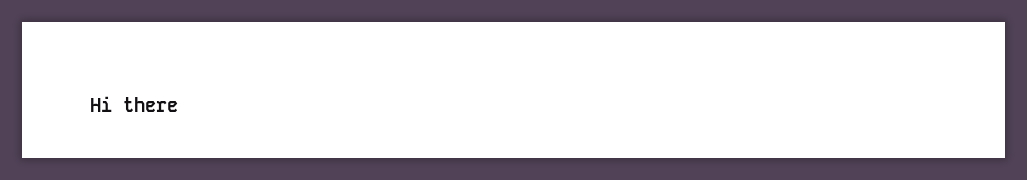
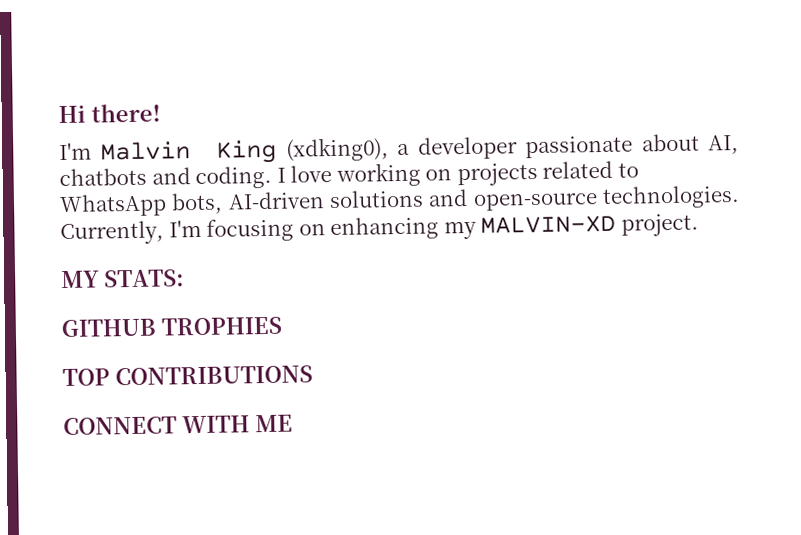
[123,97,178,112] there -> [91,103,161,123] [59,133,739,164] [59,160,639,190] [59,184,740,218] [60,213,699,246] [61,269,184,289] [61,316,282,338] [62,365,313,387] [63,414,293,436] there! // I'm Malvin King (xdking0), a developer passionate about AI, chatbots and coding. I love working on projects related to WhatsApp bots, AI-driven solutions and open-source technologies. Currently, I'm focusing on enhancing my MALVIN-XD project. // MY STATS: // GITHUB TROPHIES // TOP CONTRIBUTIONS // CONNECT WITH ME

